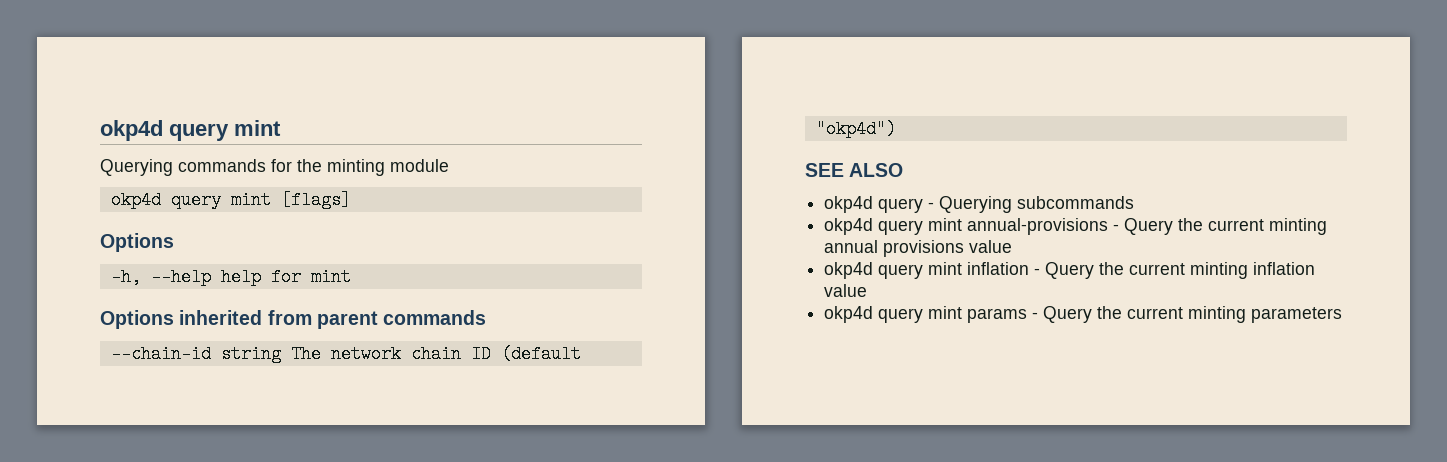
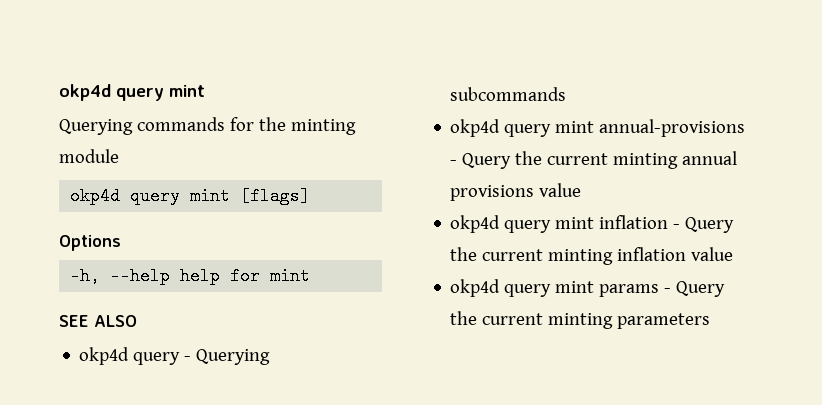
[100,310,487,329] [110,345,581,363] [815,120,896,138] // Options inherited from parent commands // --chain-id string The network chain ID (default "okp4d") -> (311, 276) none

